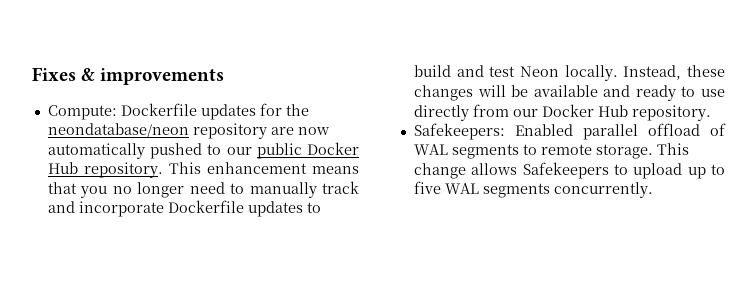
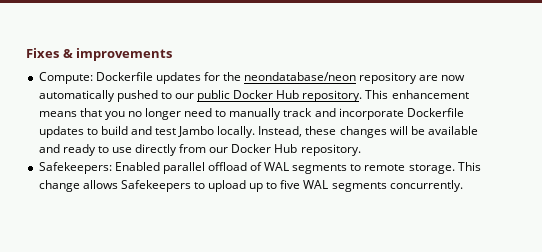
[519,66,559,77] Neon -> [178,126,215,137] Jambo

